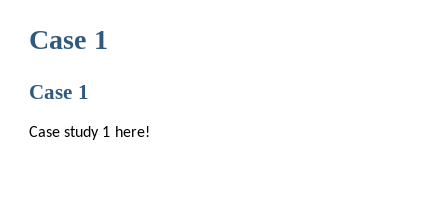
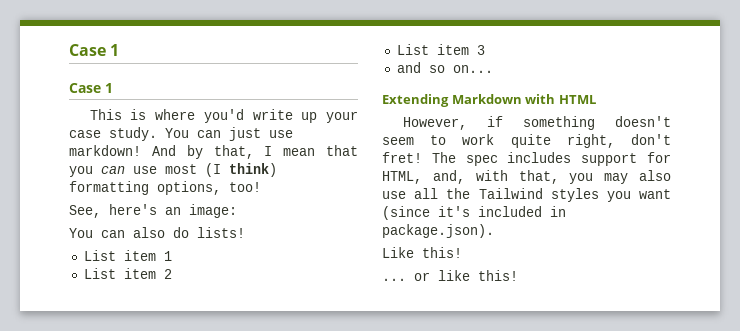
[29,126,150,140] Case study 1 here! -> [89,109,358,123] [69,127,293,141] [69,145,358,159] [69,163,277,177] [69,181,261,195] [69,204,237,218] [69,227,245,238] [83,250,172,261] [83,268,172,279] [396,44,485,55] [396,62,493,73] [382,94,596,107] [402,116,671,130] [382,134,671,148] [382,152,671,166] [382,170,671,184] [382,188,671,202] [382,206,566,220] [382,224,494,238] [382,247,462,258] [382,270,518,281] This is where you'd write up your case study. You can just use markdown! And by that, I mean that you can use most (I think) formatting options, too! // See, here's an image: // You can also do lists! // List item 1 // List item 2 // List item 3 // and so on... // Extending Markdown with HTML // However, if something doesn't seem to work quite right, don't fret! The spec includes support for HTML, and, with that, you may also use all the Tailwind styles you want (since it's included in package.json). // Like this! // ... or like this!

